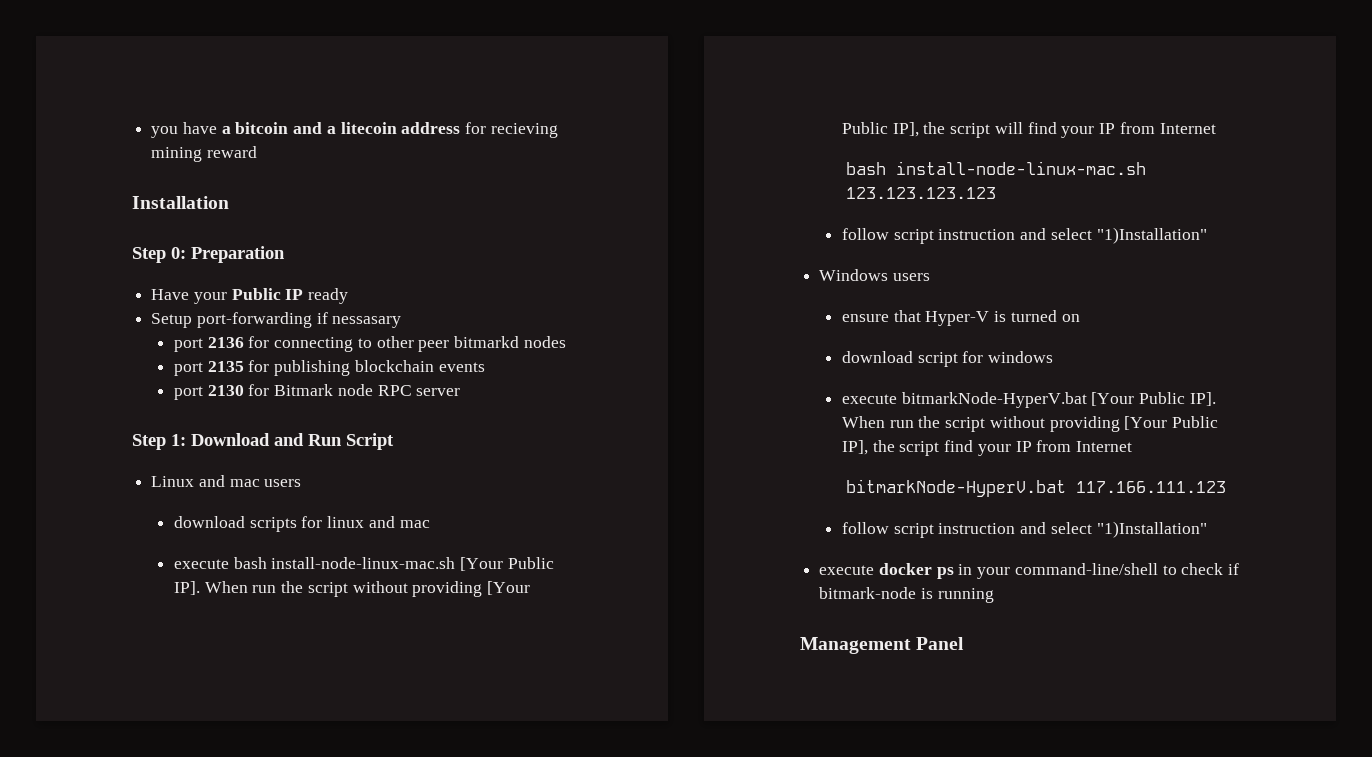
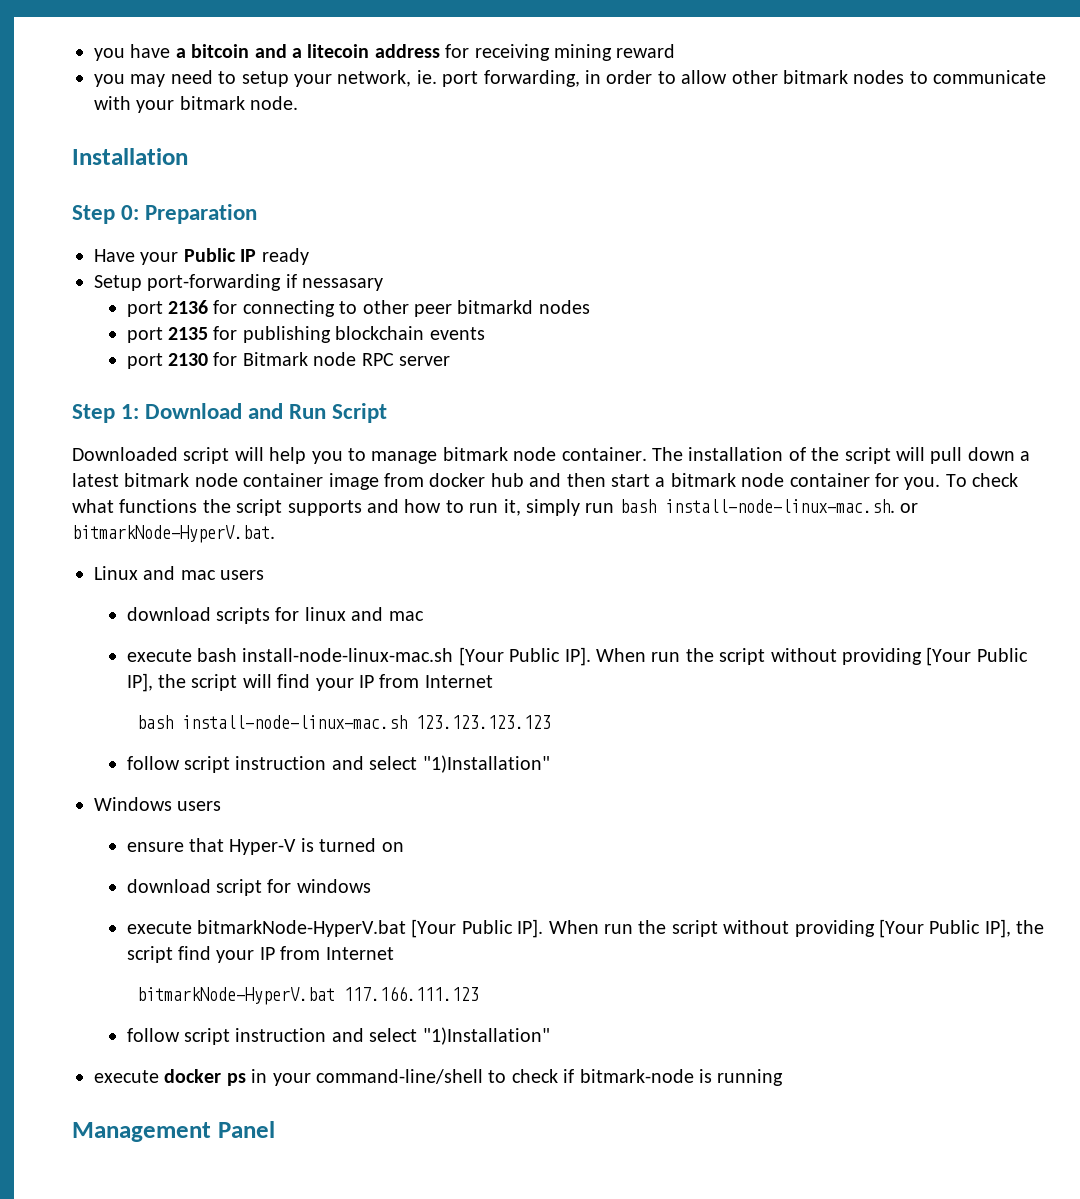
[490,123,558,138] recieving -> [474,44,550,61] receiving
(257, 152) none -> [94,70,1047,87] [94,96,299,113] // you may need to setup your network, ie. port forwarding, in order to allow other bitmark nodes to communicate with your bitmark node.
(394, 441) none -> [72,447,1031,464] [72,473,1019,490] [72,499,919,516] [72,525,275,543] // Downloaded script will help you to manage bitmark node container. The installation of the script will pull down a latest bitmark node container image from docker hub and then start a bitmark node container for you. To check what functions the script supports and how to run it, simply run bash install-node-linux-mac.sh. or bitmarkNode-HyperV.bat.

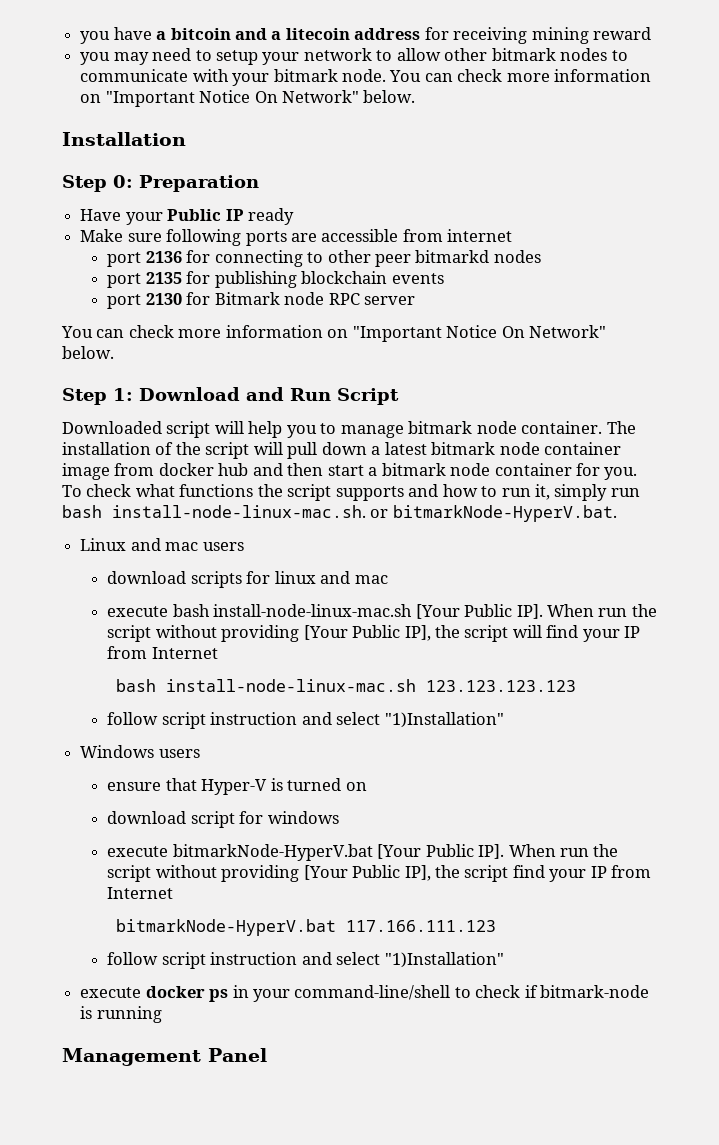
[337,70,653,87] network, ie. port forwarding, in order -> [303,48,372,61] network
(299, 103) none -> [389,69,652,82] [80,90,416,107] You can check more information on "Important Notice On Network" below.
[94,274,384,291] Setup port-forwarding if nessasary -> [80,229,513,246] Make sure following ports are accessible from internet
(451, 361) none -> [61,325,607,342] [62,346,114,359] // You can check more information on "Important Notice On Network" below.

